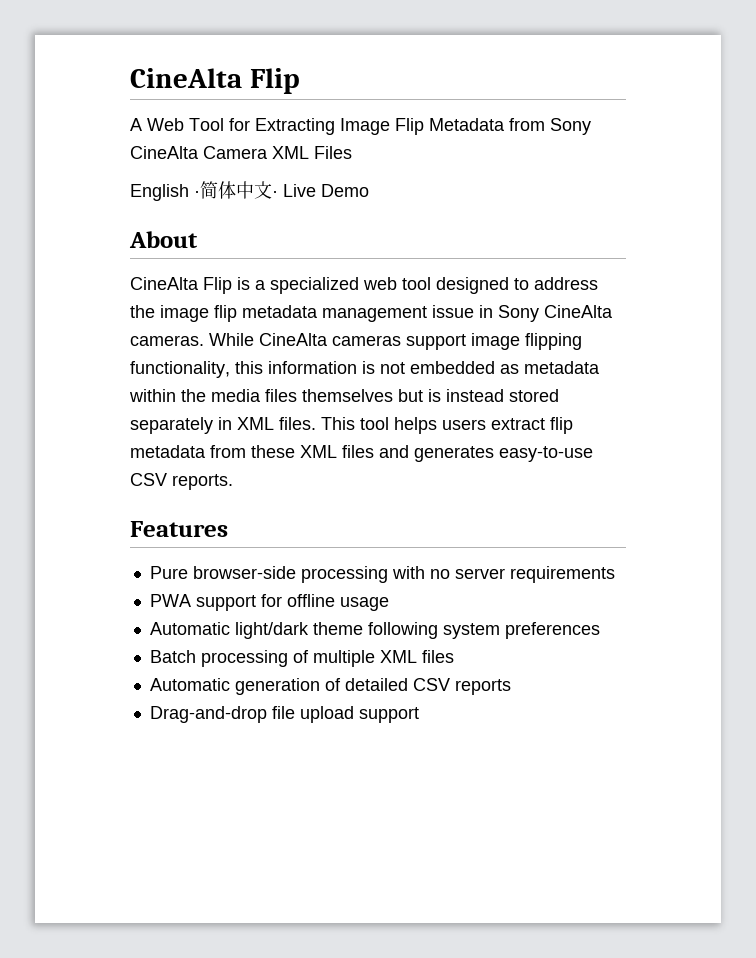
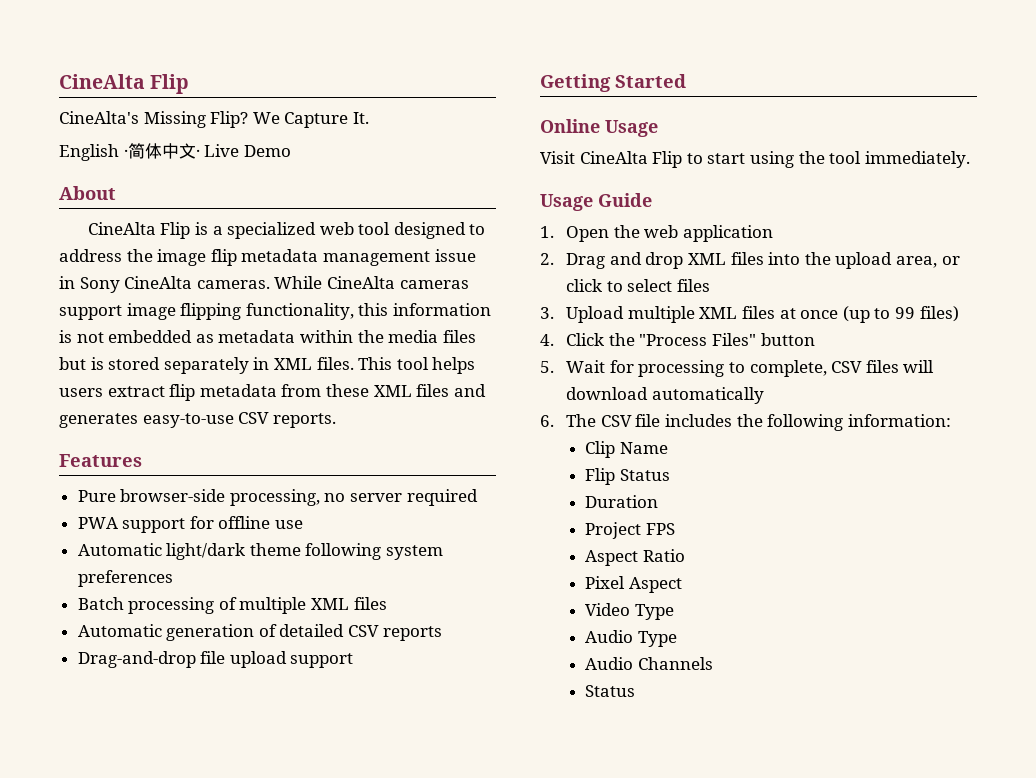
[130,118,591,135] [130,146,352,159] A Web Tool for Extracting Image Flip Metadata from Sony CineAlta Camera XML Files -> [59,111,369,128] CineAlta's Missing Flip? We Capture It.
[302,389,393,402] themselves -> (476, 336) none
[446,389,504,402] instead -> (104, 363) none
[300,566,425,583] processing with -> [229,489,320,506] processing,
[509,566,615,583] requirements -> [406,489,478,506] required
[339,597,389,611] usage -> [275,520,304,529] use
(419, 715) none -> [540,74,686,92] [540,119,658,137] [540,151,970,168] [540,193,652,211] [540,225,774,242] [540,252,960,269] [566,279,711,292] [540,306,959,323] [540,333,815,346] [540,360,935,377] [566,387,764,404] [540,414,951,431] [584,441,668,458] [584,468,670,485] [584,495,658,508] [584,522,675,539] [584,549,685,566] [584,576,682,593] [584,603,674,620] [584,630,677,647] [584,657,713,670] [584,685,635,697] // Getting Started // Online Usage // Visit CineAlta Flip to start using the tool immediately. // Usage Guide // 1. Open the web application // 2. Drag and drop XML files into the upload area, or click to select files // 3. Upload multiple XML files at once (up to 99 files) // 4. Click the "Process Files" button // 5. Wait for processing to complete, CSV files will download automatically // 6. The CSV file includes the following information: // Clip Name // Flip Status // Duration // Project FPS // Aspect Ratio // Pixel Aspect // Video Type // Audio Type // Audio Channels // Status

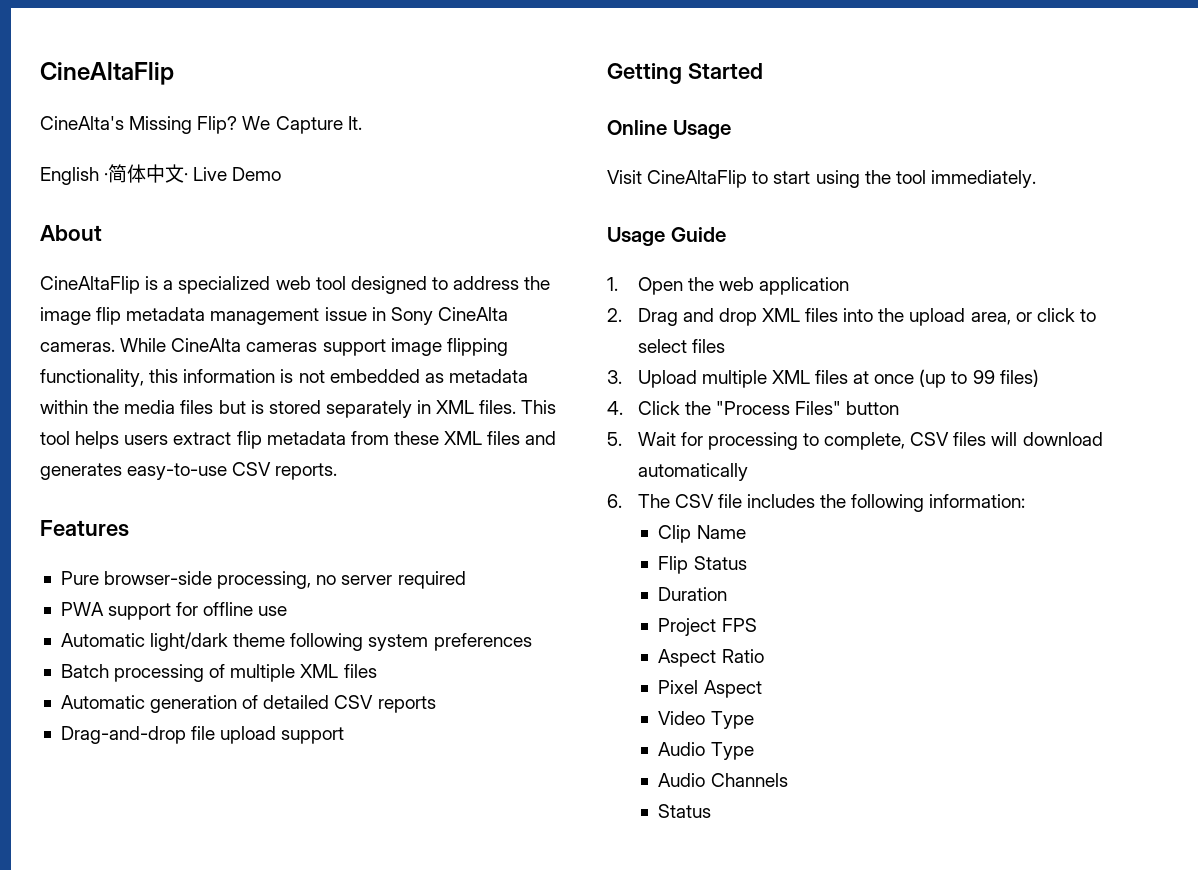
[59,74,190,94] CineAlta Flip -> [40,62,174,85] CineAltaFlip
[87,222,191,239] CineAlta Flip -> [40,276,140,294] CineAltaFlip
[579,151,683,168] CineAlta Flip -> [647,170,748,188] CineAltaFlip

